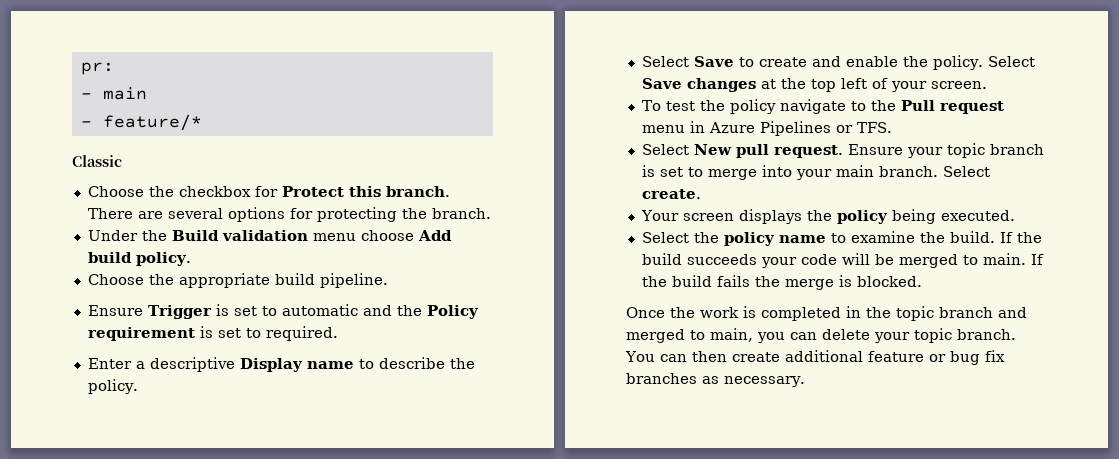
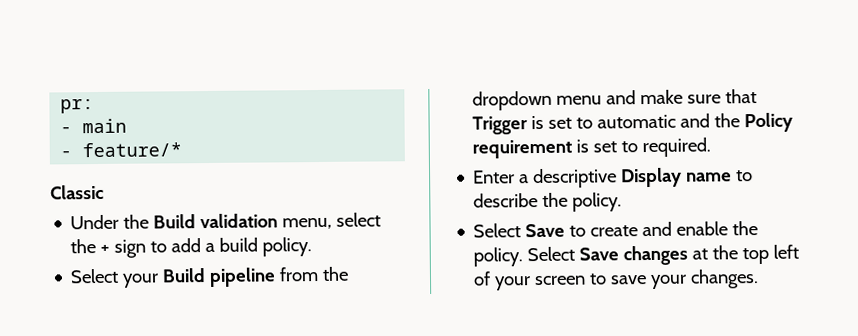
[87,186,450,197] [87,207,491,222] [87,230,452,241] [87,252,191,266] [87,273,388,288] [87,305,143,316] Choose the checkbox for Protect this branch. There are several options for protecting the branch. // Under the Build validation menu choose Add build policy. // Choose the appropriate build pipeline. // Ensure -> [70,212,382,230] [70,237,313,258] [70,266,350,288] [472,89,758,111] Under the Build validation menu, select the + sign to add a build policy. // Select your Build pipeline from the dropdown menu and make sure that
[930,81,987,89] [641,99,1004,114] [641,121,892,136] [641,143,1044,158] [641,165,990,180] [641,189,701,199] [640,209,1015,224] [641,231,1042,246] [641,253,1044,268] [641,275,922,290] [626,306,1027,321] [626,328,1016,343] [625,350,1005,365] [626,373,805,387] screen. // To test the policy navigate to the Pull request menu in Azure Pipelines or TFS. // Select New pull request. Ensure your topic branch is set to merge into your main branch. Select create. // Your screen displays the policy being executed. // Select the policy name to examine the build. If the build succeeds your code will be merged to main. If the build fails the merge is blocked. // Once the work is completed in the topic branch and merged to main, you can delete your topic branch. You can then create additional feature or bug fix branches as necessary. -> [534,269,760,289] screen to save your changes.

